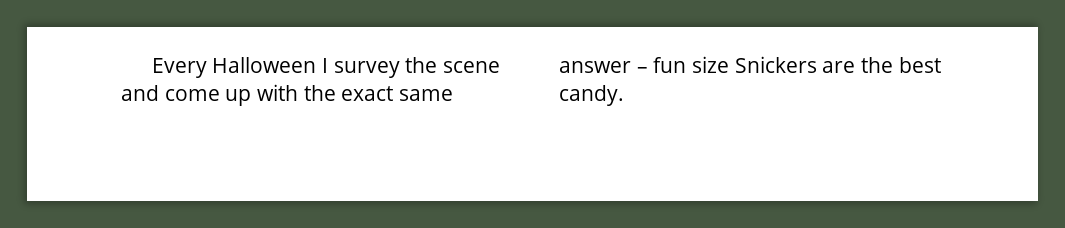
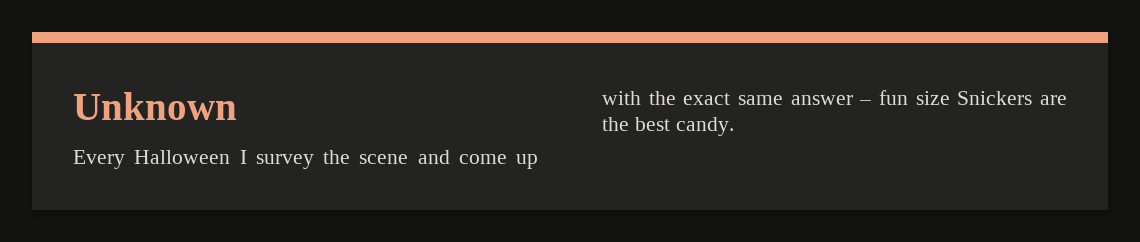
(151, 68) none -> [73,92,237,120] Unknown //

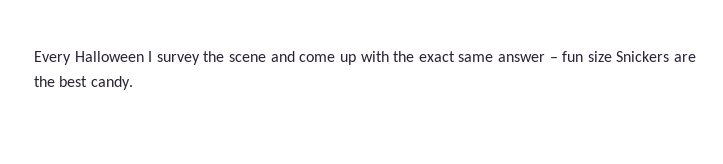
[73,92,237,120] Unknown // -> (34, 58) none

